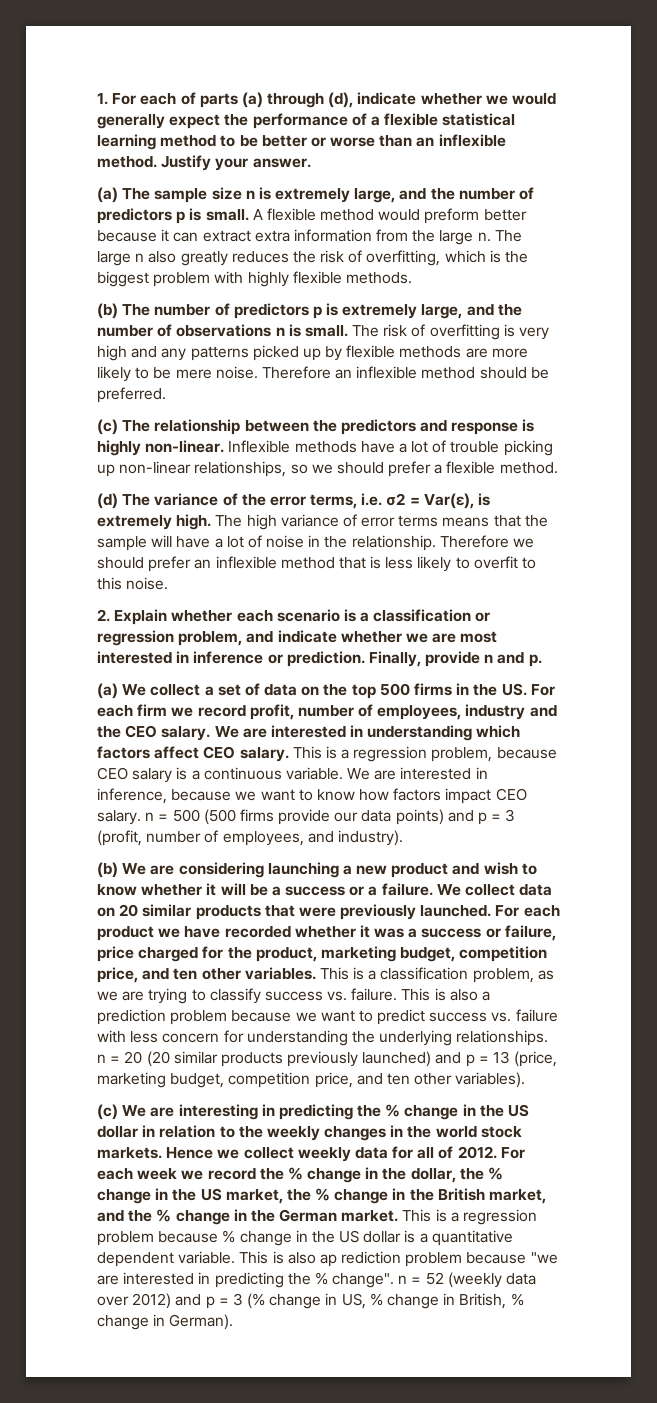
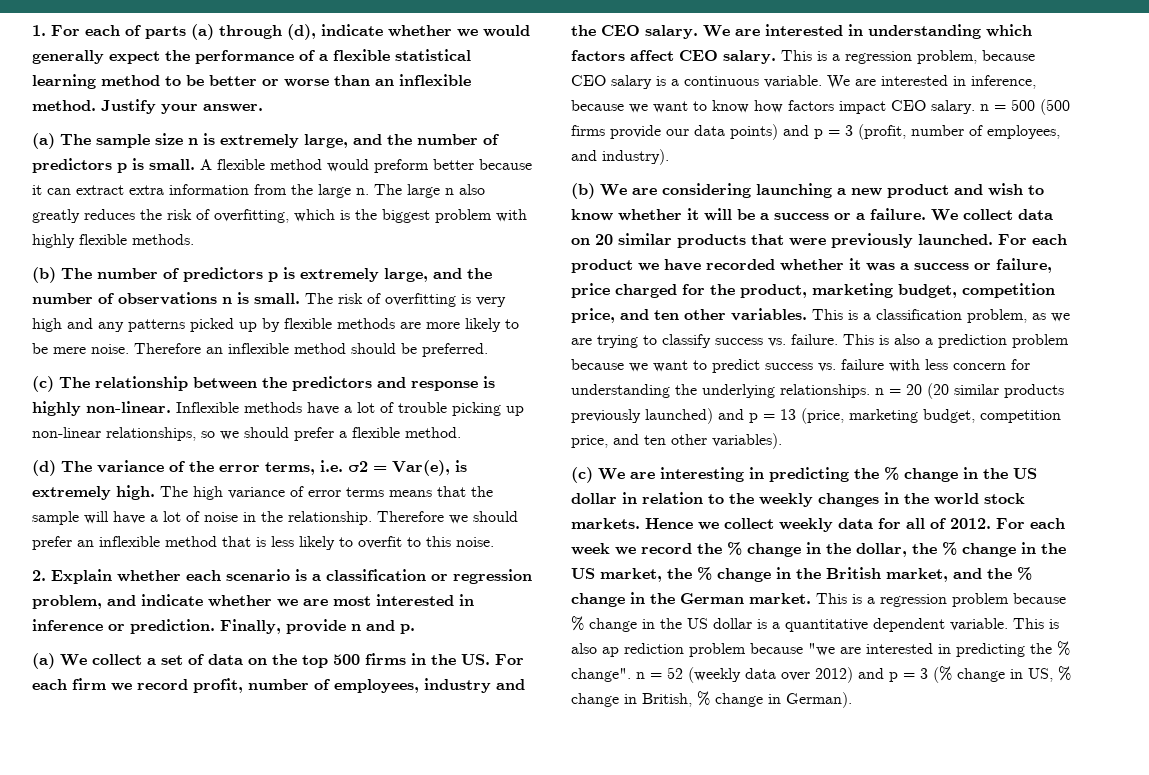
[423,493,474,509] Var(ε), -> [392,460,450,476] Var(e),

